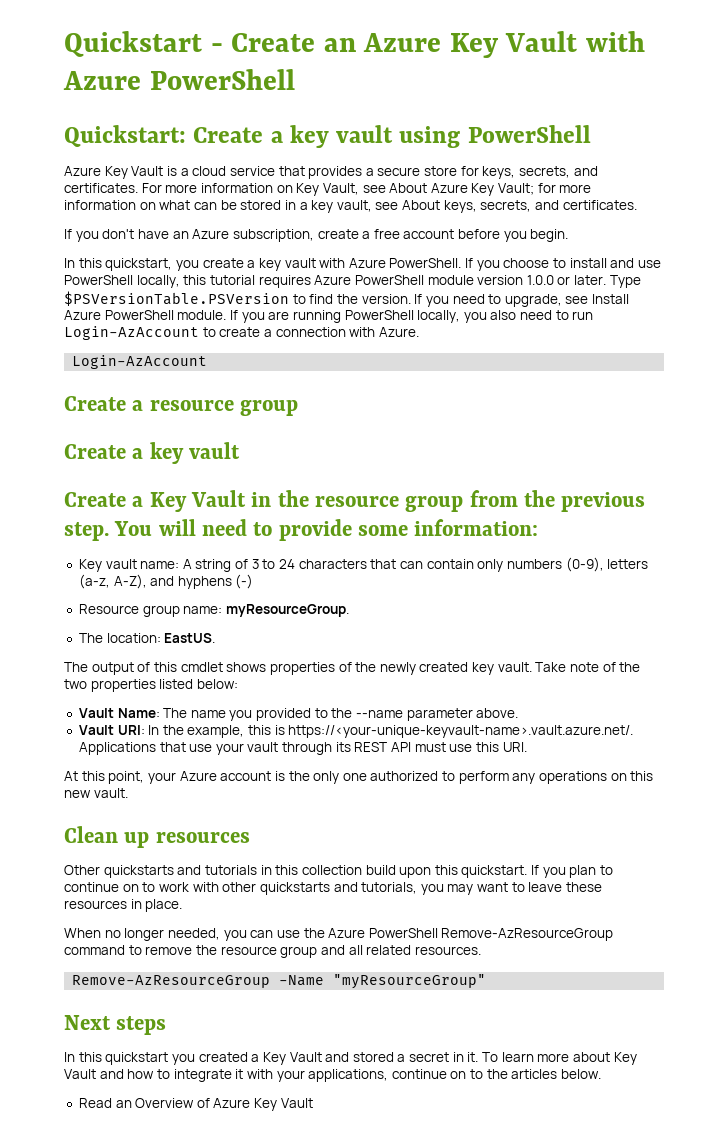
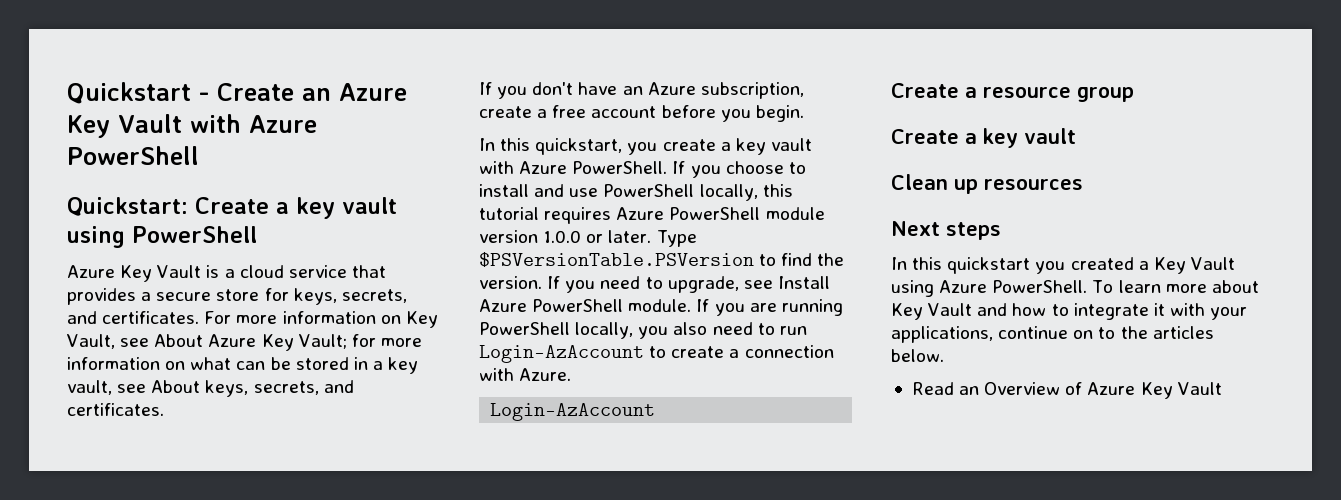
[64,490,646,512] [64,519,539,541] [78,557,649,572] [78,574,254,589] [78,604,349,617] [78,633,216,643] [64,662,641,675] [64,679,238,692] [78,708,519,721] [78,725,634,738] [78,742,527,755] [64,771,654,784] [64,788,128,798] [64,826,250,848] [64,865,614,878] [64,882,603,895] [64,899,183,912] [64,928,614,941] [64,945,481,958] [72,974,487,989] Create a Key Vault in the resource group from the previous step. You will need to provide some information: // Key vault name: A string of 3 to 24 characters that can contain only numbers (0-9), letters (a-z, A-Z), and hyphens (-) // Resource group name: myResourceGroup. // The location: EastUS. // The output of this cmdlet shows properties of the newly created key vault. Take note of the two properties listed below: // Vault Name: The name you provided to the --name parameter above. // Vault URI: In the example, this is https://<your-unique-keyvault-name>.vault.azure.net/. Applications that use your vault through its REST API must use this URI. // At this point, your Azure account is the only one authorized to perform any operations on this new vault. // Clean up resources // Other quickstarts and tutorials in this collection build upon this quickstart. If you plan to continue on to work with other quickstarts and tutorials, you may want to leave these resources in place. // When no longer needed, you can use the Azure PowerShell Remove-AzResourceGroup command to remove the resource group and all related resources. // Remove-AzResourceGroup -Name "myResourceGroup" -> [891,174,1083,194] Clean up resources
[325,1052,479,1062] and stored a secret in it. -> [891,280,1088,297] using Azure PowerShell.

